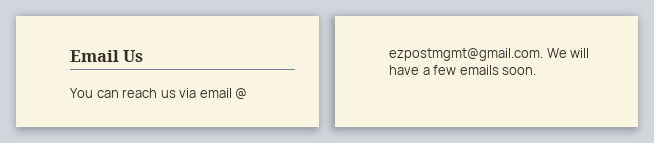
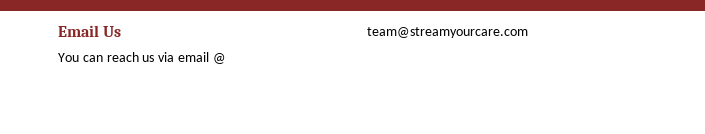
[389,48,590,61] [389,65,537,75] ezpostmgmt@gmail.com. We will have a few emails soon. -> [367,27,528,38] team@streamyourcare.com

